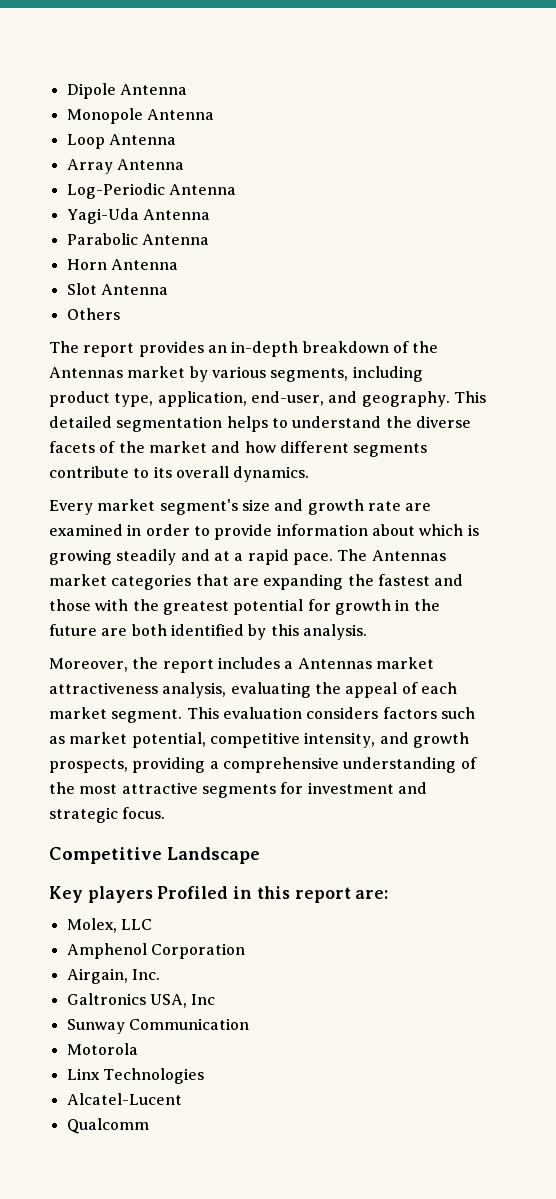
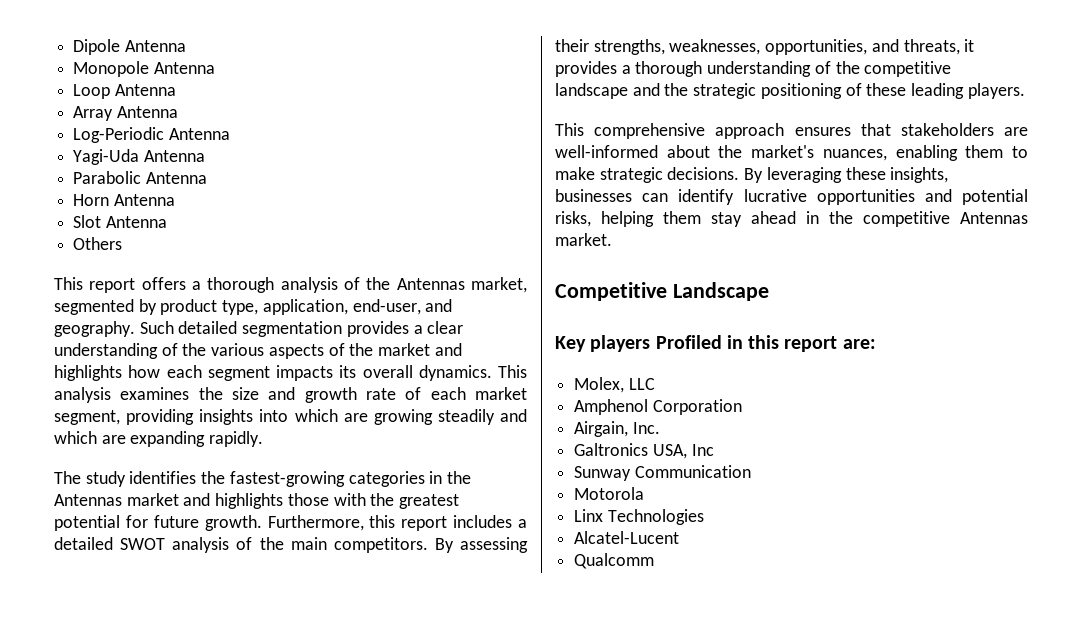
[49,341,439,357] [49,366,423,382] The report provides an in-depth breakdown of the Antennas market by various segments, including -> [54,277,527,293] [54,299,157,315] This report offers a thorough analysis of the Antennas market, segmented by
[453,391,486,403] This -> [139,321,174,334] Such
[226,416,471,432] [49,441,428,457] [49,466,310,482] [49,499,432,515] [49,524,479,540] [49,549,446,565] [49,574,464,590] helps to understand the diverse facets of the market and how different segments contribute to its overall dynamics. // Every market segment's size and growth rate are examined in order to provide information about which is growing steadily and at a rapid pace. The Antennas market categories that are expanding the fastest and -> [346,321,464,337] [54,343,462,359] [54,365,527,381] [54,387,527,403] [54,409,527,425] [54,431,264,447] [54,471,472,487] [54,493,284,509] provides a clear understanding of the various aspects of the market and highlights how each segment impacts its overall dynamics. This analysis examines the size and growth rate of each market segment, providing insights into which are growing steadily and which are expanding rapidly. // The study identifies the fastest-growing categories in the Antennas market and highlights
[334,599,440,615] [49,624,367,640] [49,657,434,673] [49,682,457,698] [49,707,475,723] [49,732,469,748] [49,757,477,773] [49,782,427,798] [49,807,166,823] growth in the future are both identified by this analysis. // Moreover, the report includes a Antennas market attractiveness analysis, evaluating the appeal of each market segment. This evaluation considers factors such as market potential, competitive intensity, and growth prospects, providing a comprehensive understanding of the most attractive segments for investment and strategic focus. -> [153,515,527,531] [54,537,528,553] [555,39,975,55] [555,61,952,77] [555,83,1025,99] [555,123,1028,139] [555,145,1028,161] [555,167,949,183] [555,189,1028,205] [555,211,1028,227] [555,233,612,246] future growth. Furthermore, this report includes a detailed SWOT analysis of the main competitors. By assessing their strengths, weaknesses, opportunities, and threats, it provides a thorough understanding of the competitive landscape and the strategic positioning of these leading players. // This comprehensive approach ensures that stakeholders are well-informed about the market's nuances, enabling them to make strategic decisions. By leveraging these insights, businesses can identify lucrative opportunities and potential risks, helping them stay ahead in the competitive Antennas market.

